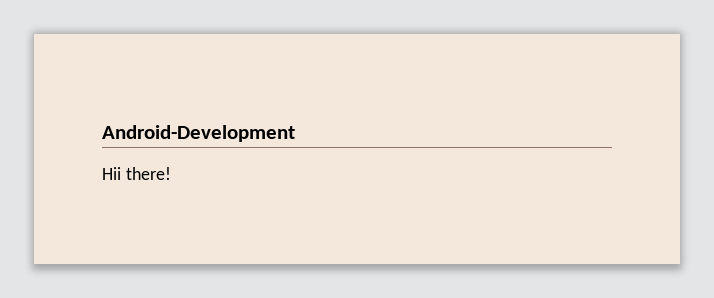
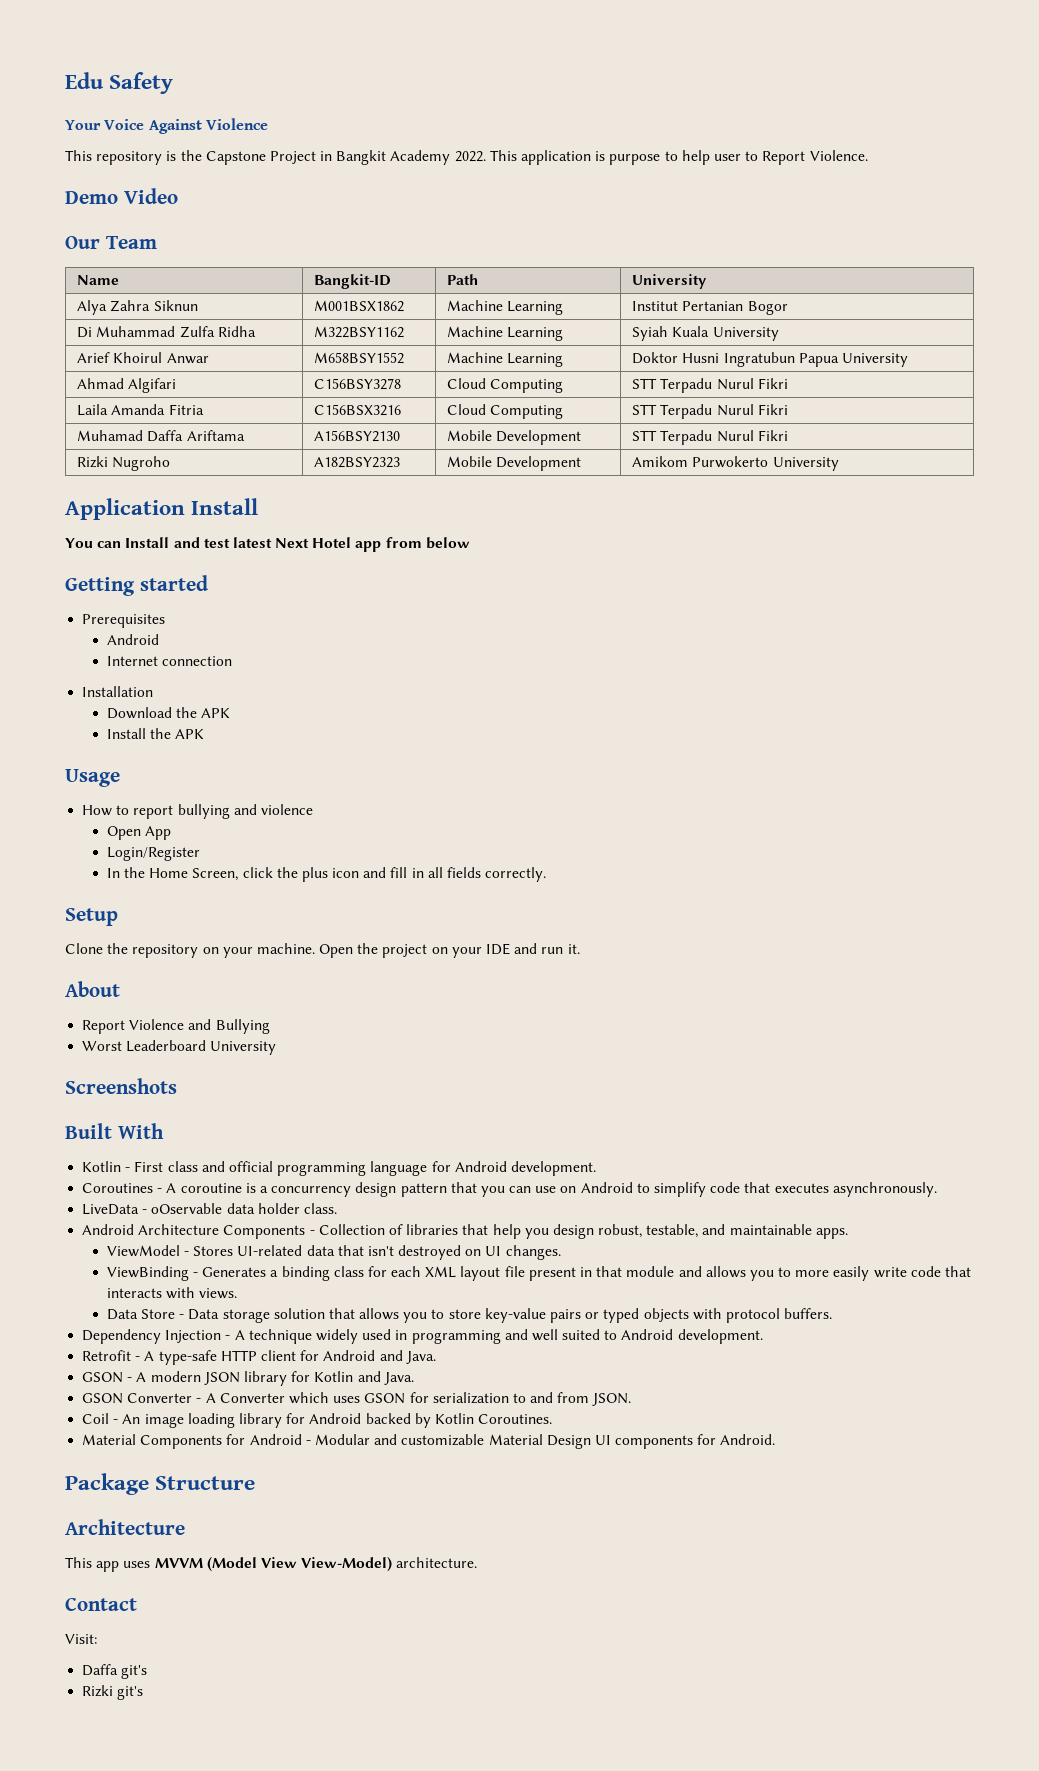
[102,125,295,142] [102,167,171,180] Android-Development // Hii there! -> [65,72,174,94] [65,118,268,134] [65,150,868,165] [65,188,178,204] [65,236,157,249] [77,275,120,285] [314,274,392,289] [447,274,479,285] [632,274,708,289] [77,300,198,315] [314,300,405,312] [447,300,564,315] [632,301,788,315] [77,326,256,338] [314,326,405,338] [447,326,564,341] [632,326,779,341] [77,352,209,364] [314,352,405,364] [447,352,564,367] [632,352,908,367] [77,378,177,393] [314,378,402,390] [447,378,564,393] [632,378,788,393] [77,404,204,416] [314,404,402,416] [447,404,564,419] [632,404,788,419] [77,430,245,442] [314,430,401,442] [447,430,582,445] [632,430,788,445] [77,456,171,471] [314,457,401,468] [447,456,582,471] [632,456,839,471] [65,498,259,520] [65,537,470,552] [65,575,208,596] [82,614,166,628] [106,634,159,645] [106,656,232,666] [82,686,154,697] [106,707,231,719] [106,728,205,739] [65,769,120,787] [82,804,313,819] [106,826,171,840] [106,847,200,861] [106,867,547,882] [65,908,118,926] [65,943,580,958] [65,981,120,997] [82,1019,270,1034] [82,1040,277,1055] [65,1078,177,1094] [65,1123,164,1139] [82,1161,596,1176] [82,1182,937,1197] [82,1203,337,1215] [82,1224,848,1239] [106,1245,561,1260] [106,1266,972,1281] [106,1287,238,1299] [106,1308,833,1323] [82,1329,763,1344] [82,1350,436,1365] [82,1371,414,1386] [82,1392,632,1406] [82,1413,553,1428] [82,1434,776,1449] [65,1473,256,1495] [65,1519,185,1535] [65,1557,478,1572] [65,1598,137,1611] [65,1634,97,1644] [82,1664,148,1679] [82,1685,144,1700] Edu Safety // Your Voice Against Violence // This repository is the Capstone Project in Bangkit Academy 2022. This application is purpose to help user to Report Violence. // Demo Video // Our Team // Name | Bangkit-ID | Path | University // Alya Zahra Siknun | M001BSX1862 | Machine Learning | Institut Pertanian Bogor // Di Muhammad Zulfa Ridha | M322BSY1162 | Machine Learning | Syiah Kuala University // Arief Khoirul Anwar | M658BSY1552 | Machine Learning | Doktor Husni Ingratubun Papua University // Ahmad Algifari | C156BSY3278 | Cloud Computing | STT Terpadu Nurul Fikri // Laila Amanda Fitria | C156BSX3216 | Cloud Computing | STT Terpadu Nurul Fikri // Muhamad Daffa Ariftama | A156BSY2130 | Mobile Development | STT Terpadu Nurul Fikri // Rizki Nugroho | A182BSY2323 | Mobile Development | Amikom Purwokerto University // Application Install // You can Install and test latest Next Hotel app from below // Getting started // Prerequisites // Android // Internet connection // Installation // Download the APK // Install the APK // Usage // How to report bullying and violence // Open App // Login/Register // In the Home Screen, click the plus icon and fill in all fields correctly. // Setup // Clone the repository on your machine. Open the project on your IDE and run it. // About // Report Violence and Bullying // Worst Leaderboard University // Screenshots // Built With // Kotlin - First class and official programming language for Android development. // Coroutines - A coroutine is a concurrency design pattern that you can use on Android to simplify code that executes asynchronously. // LiveData - oOservable data holder class. // Android Architecture Components - Collection of libraries that help you design robust, testable, and maintainable apps. // ViewModel - Stores UI-related data that isn't destroyed on UI changes. // ViewBinding - Generates a binding class for each XML layout file present in that module and allows you to more easily write code that interacts with views. // Data Store - Data storage solution that allows you to store key-value pairs or typed objects with protocol buffers. // Dependency Injection - A technique widely used in programming and well suited to Android development. // Retrofit - A type-safe HTTP client for Android and Java. // GSON - A modern JSON library for Kotlin and Java. // GSON Converter - A Converter which uses GSON for serialization to and from JSON. // Coil - An image loading library for Android backed by Kotlin Coroutines. // Material Components for Android - Modular and customizable Material Design UI components for Android. // Package Structure // Architecture // This app uses MVVM (Model View View-Model) architecture. // Contact // Visit: // Daffa git's // Rizki git's

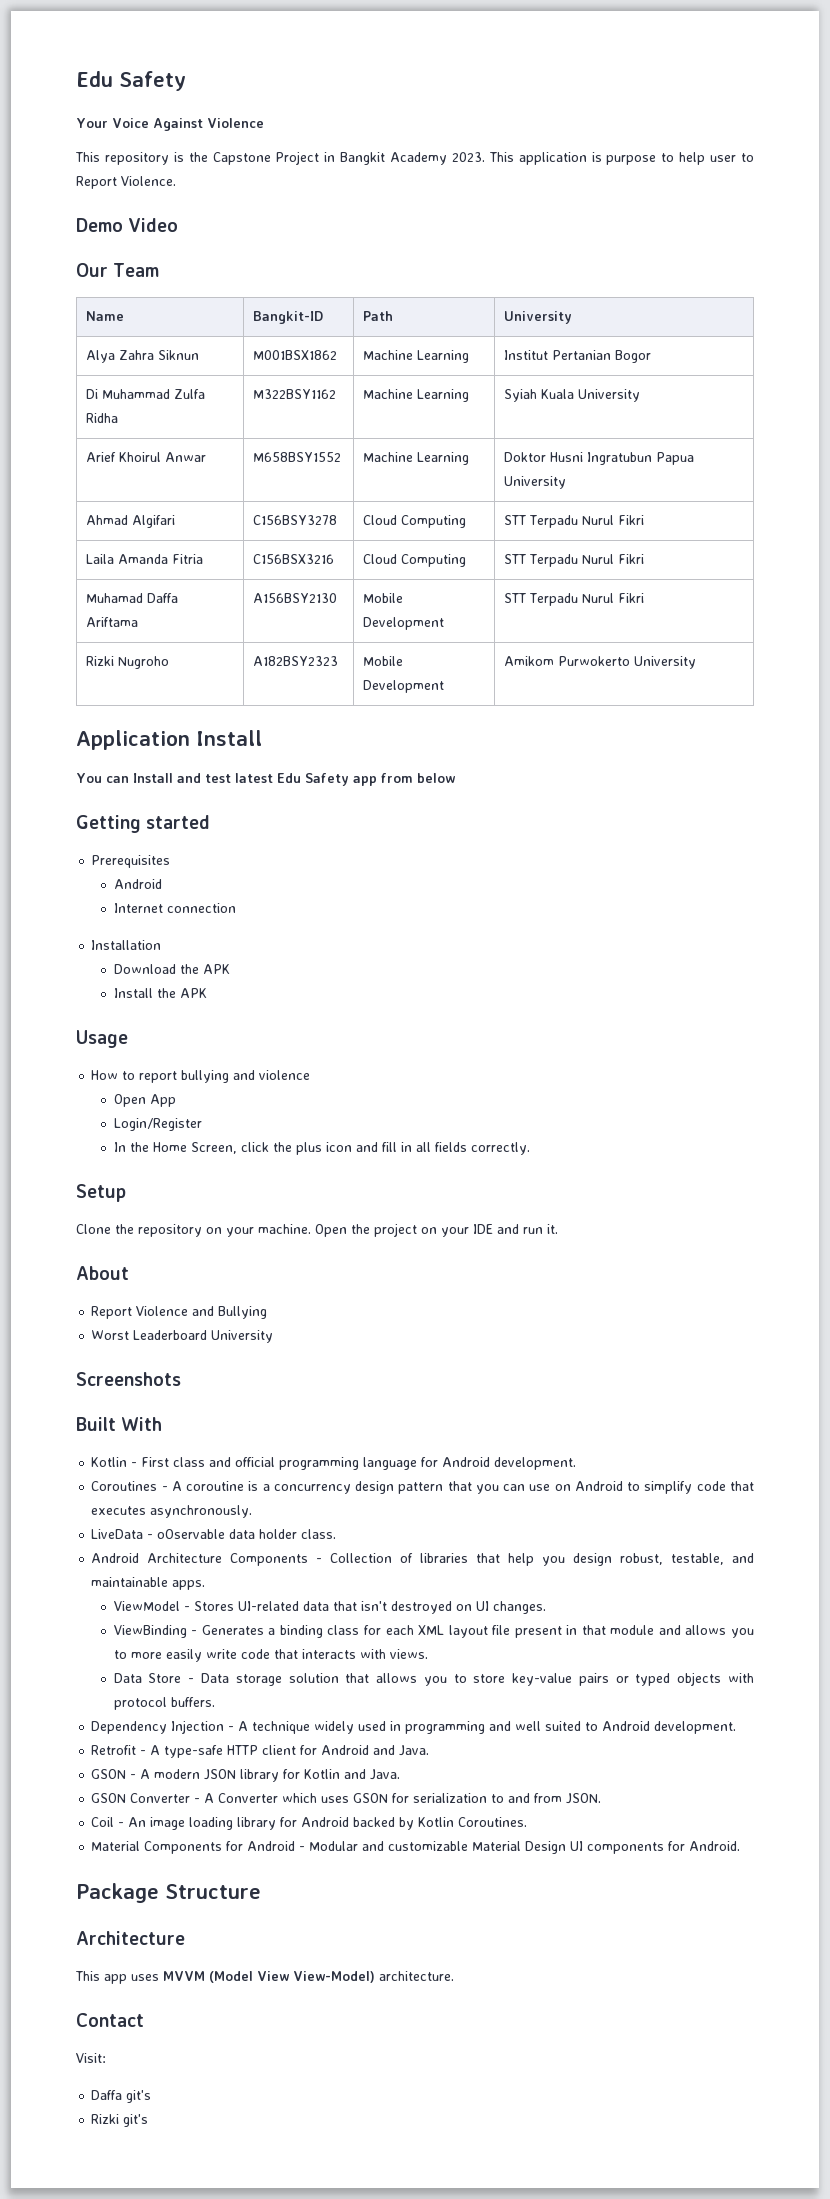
[454,151,486,162] 2022. -> [451,152,485,162] 2023.
[275,537,352,548] Next Hotel -> [276,773,349,786] Edu Safety

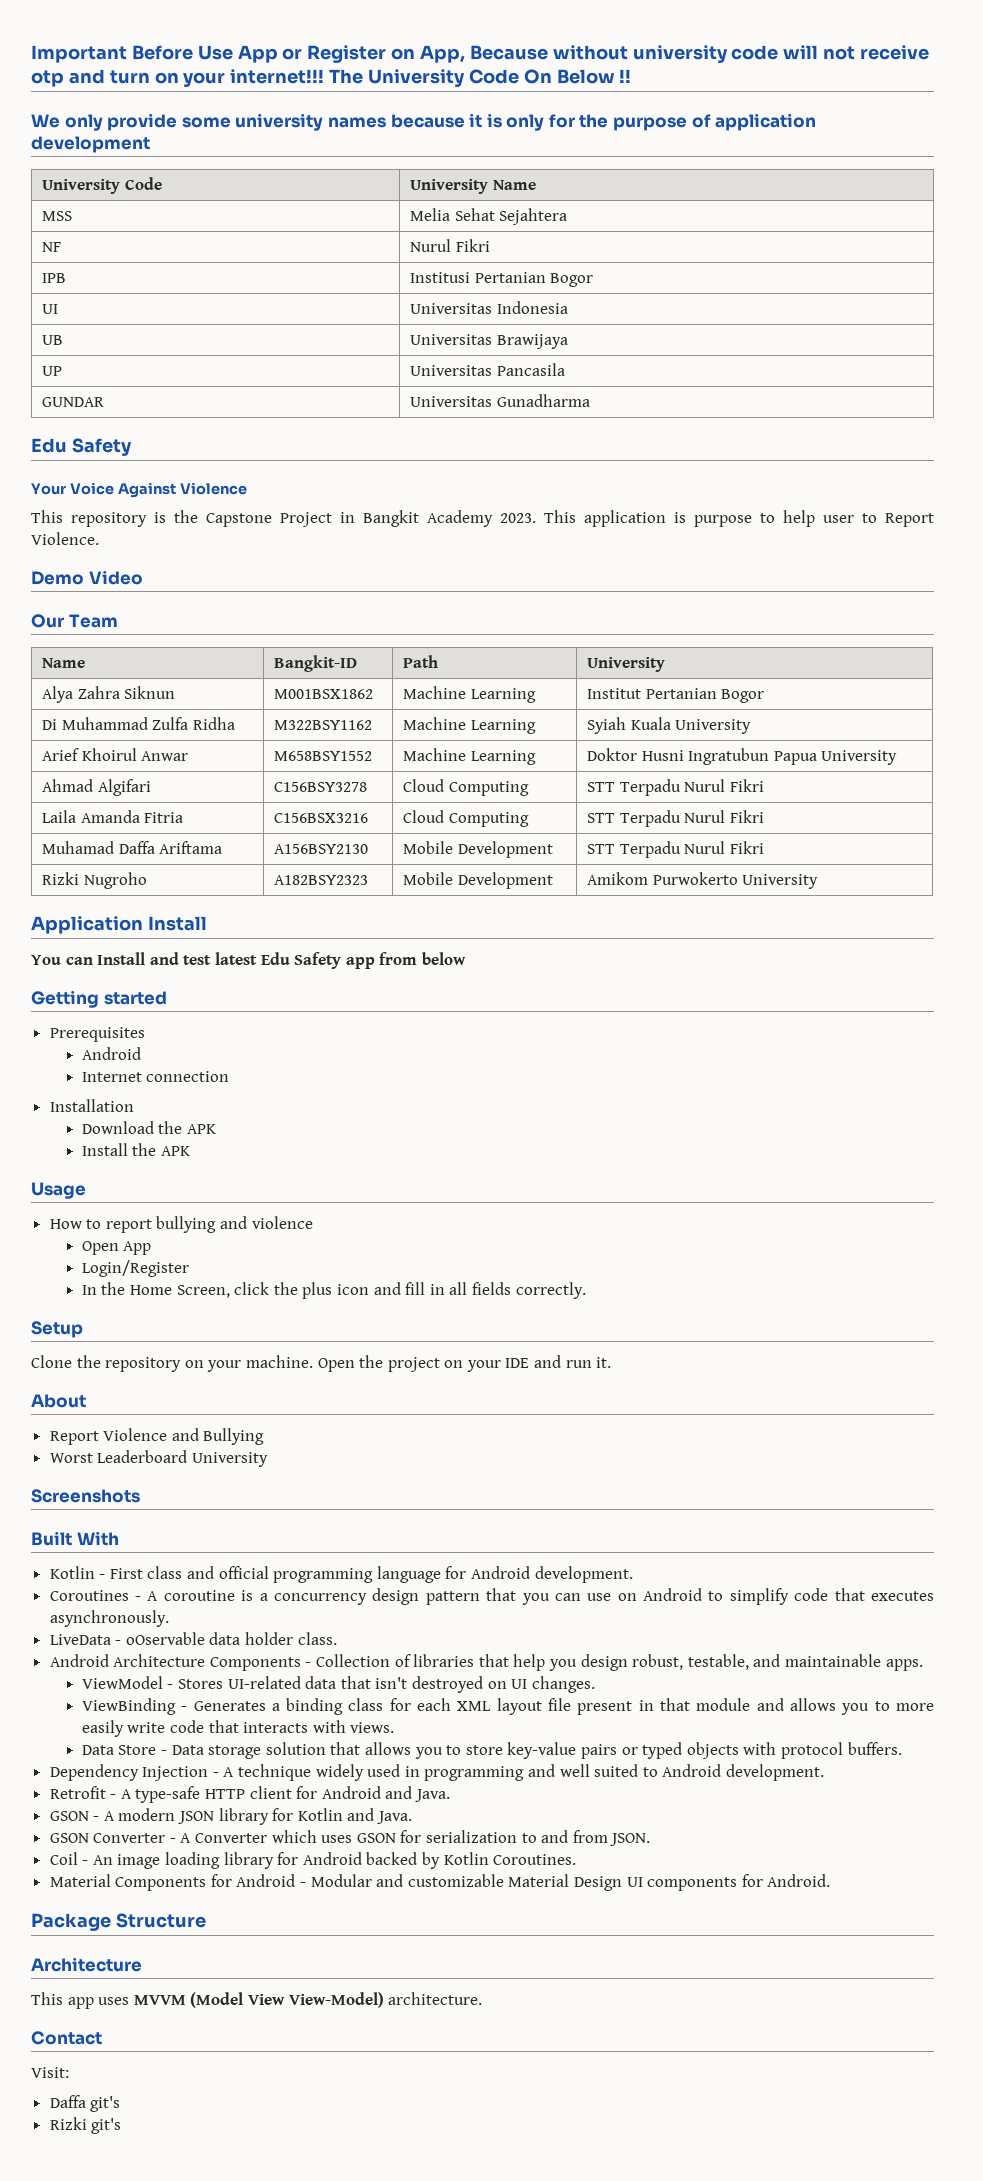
(76, 79) none -> [31,45,930,63] [31,69,632,87] [31,113,817,131] [31,136,150,153] [42,177,162,194] [410,179,536,194] [42,211,73,221] [410,208,568,225] [42,242,62,252] [410,239,490,252] [42,273,67,283] [410,272,594,287] [42,304,59,314] [410,301,568,314] [42,335,64,345] [410,334,568,349] [42,366,63,376] [410,363,565,376] [42,397,105,407] [410,394,590,407] Important Before Use App or Register on App, Because without university code will not receive otp and turn on your internet!!! The University Code On Below !! // We only provide some university names because it is only for the purpose of application development // University Code | University Name // MSS | Melia Sehat Sejahtera // NF | Nurul Fikri // IPB | Institusi Pertanian Bogor // UI | Universitas Indonesia // UB | Universitas Brawijaya // UP | Universitas Pancasila // GUNDAR | Universitas Gunadharma //

